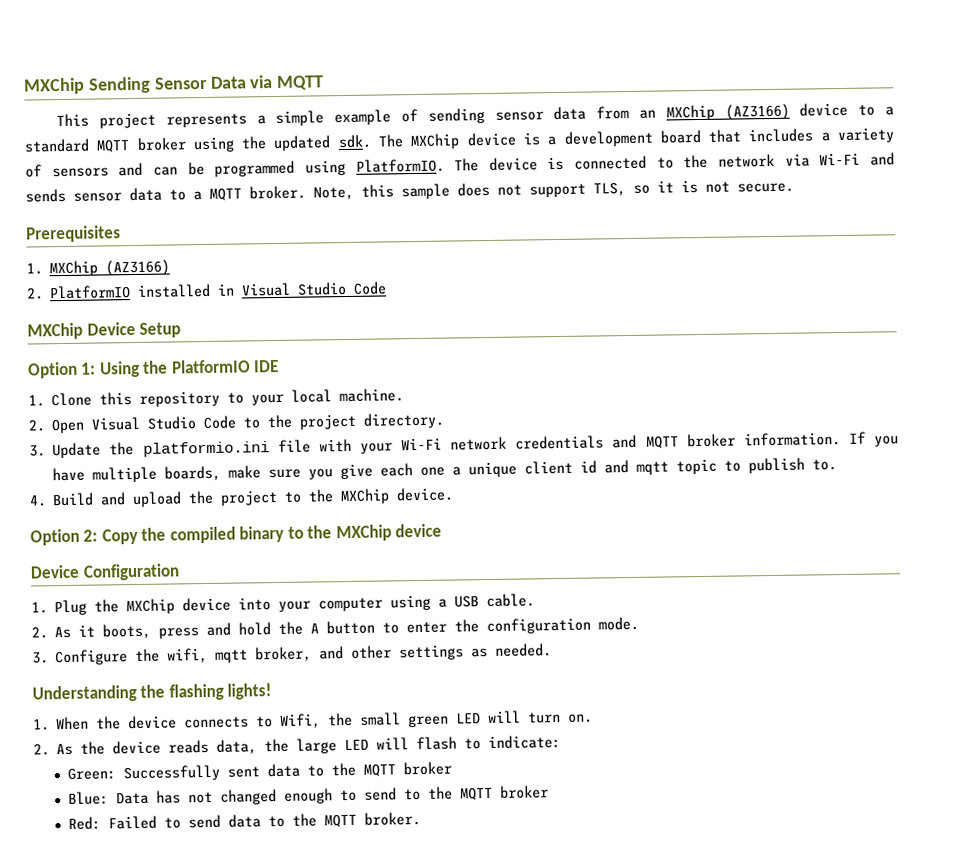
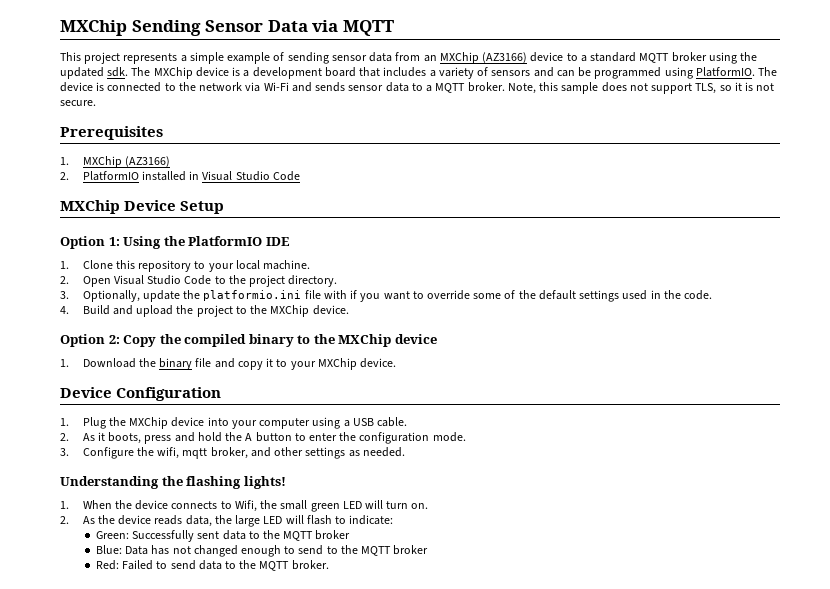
[52,442,102,459] Update -> [82,290,180,302] Optionally, update
[359,431,899,454] [52,457,838,483] your Wi-Fi network credentials and MQTT broker information. If you have multiple boards, make sure you give each one a unique client id and mqtt topic to publish to. -> [350,290,713,302] if you want to override some of the default settings used in the code.
(443, 530) none -> [60,358,396,370] // 1. Download the binary file and copy it to your MXChip device.

